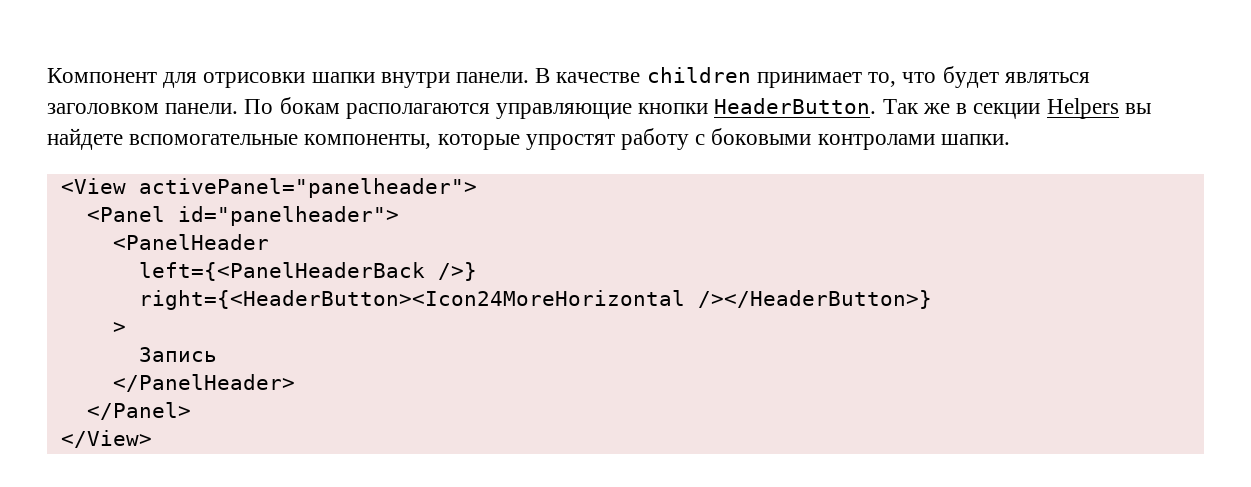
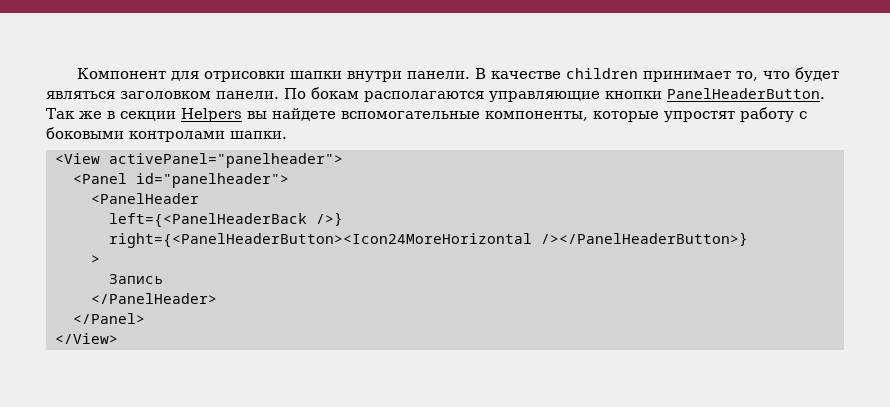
[714,98,877,114] HeaderButton. -> [667,88,825,99] PanelHeaderButton.
[138,290,932,310] right={<HeaderButton><Icon24MoreHorizontal /></HeaderButton>} -> [108,232,748,248] right={<PanelHeaderButton><Icon24MoreHorizontal /></PanelHeaderButton>}

